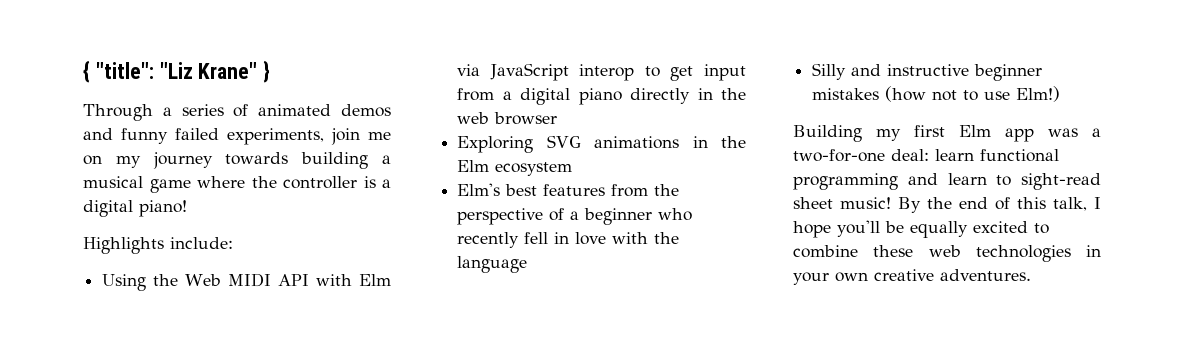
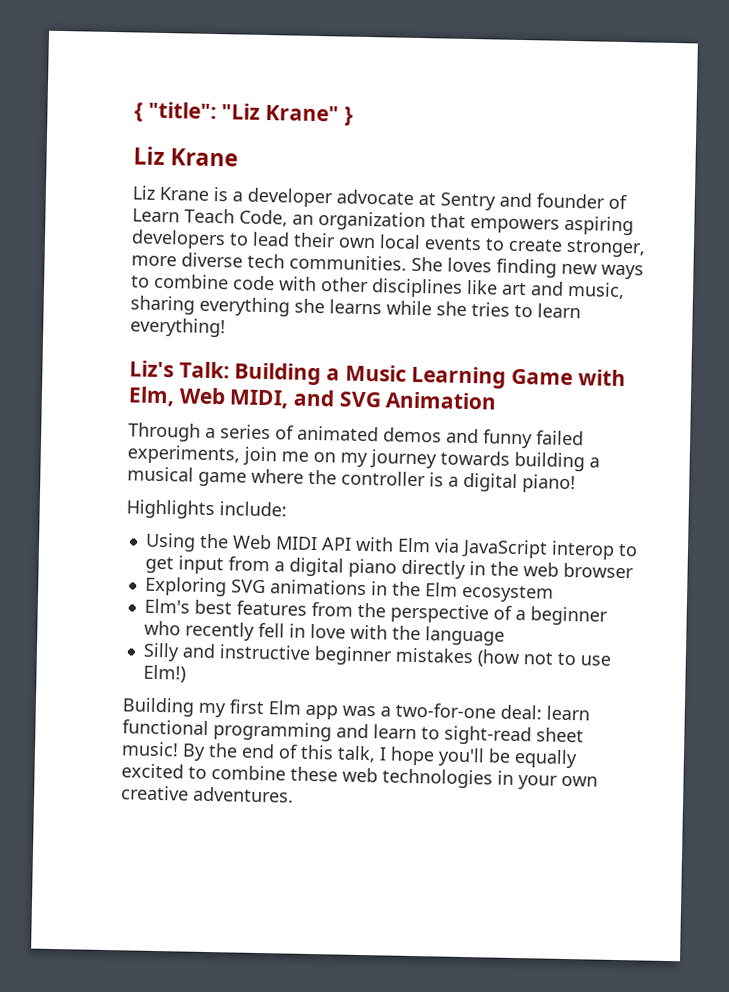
(271, 71) none -> [133,146,239,167] [132,185,627,211] [132,208,634,236] [131,229,646,258] [131,252,644,280] [131,273,625,300] [130,295,581,319] [130,317,226,338] [129,360,626,389] [128,386,498,410] // Liz Krane // Liz Krane is a developer advocate at Sentry and founder of Learn Teach Code, an organization that empowers aspiring developers to lead their own local events to create stronger, more diverse tech communities. She loves finding new ways to combine code with other disciplines like art and music, sharing everything she learns while she tries to learn everything! // Liz's Talk: Building a Music Learning Game with Elm, Web MIDI, and SVG Animation

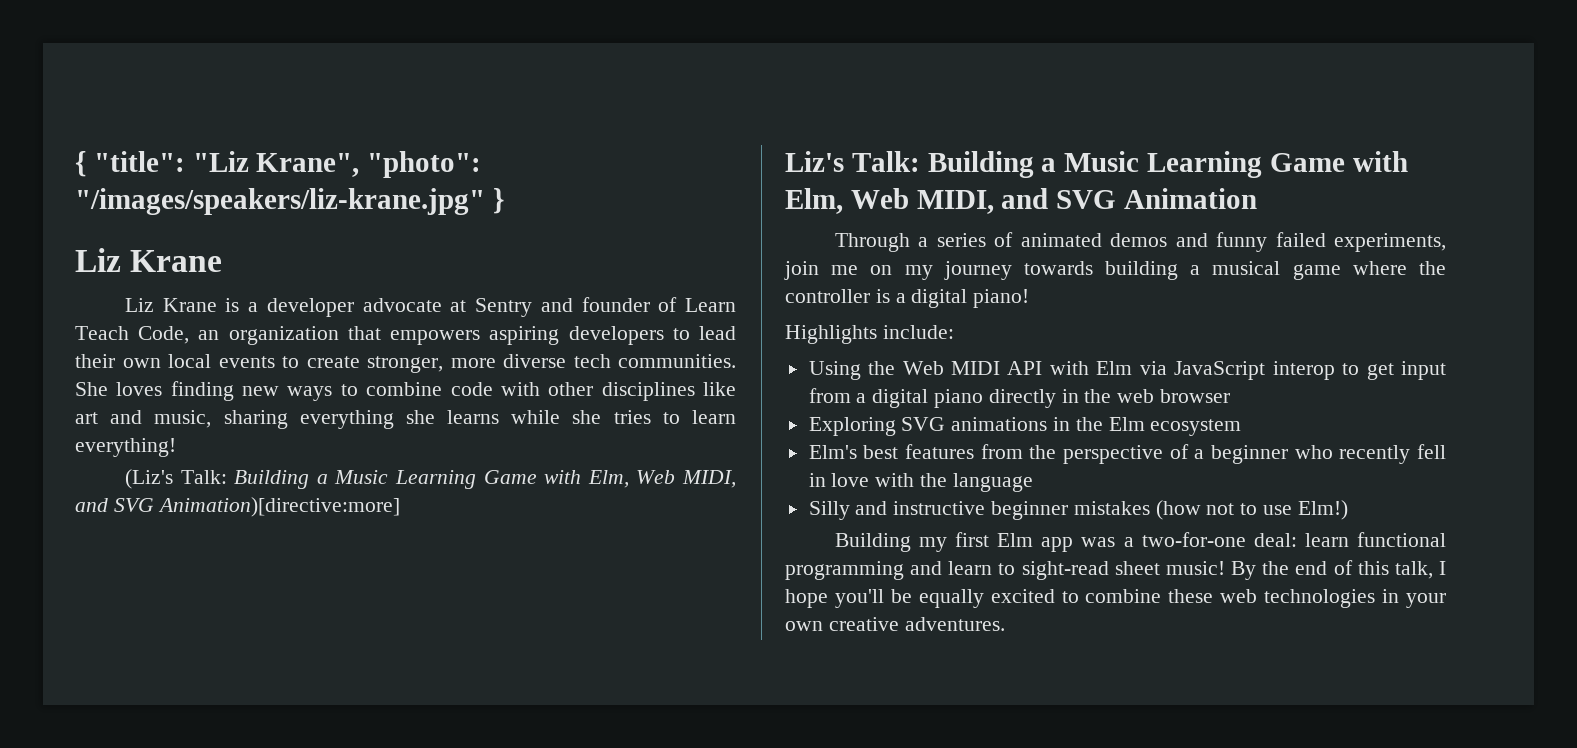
[265,104,340,122] Krane" -> [256,151,482,178] [75,188,485,215] Krane", "photo": "/images/speakers/liz-krane.jpg"
(226, 327) none -> [124,469,737,489] [75,497,400,517] // (Liz's Talk: Building a Music Learning Game with Elm, Web MIDI, and SVG Animation)[directive:more]

